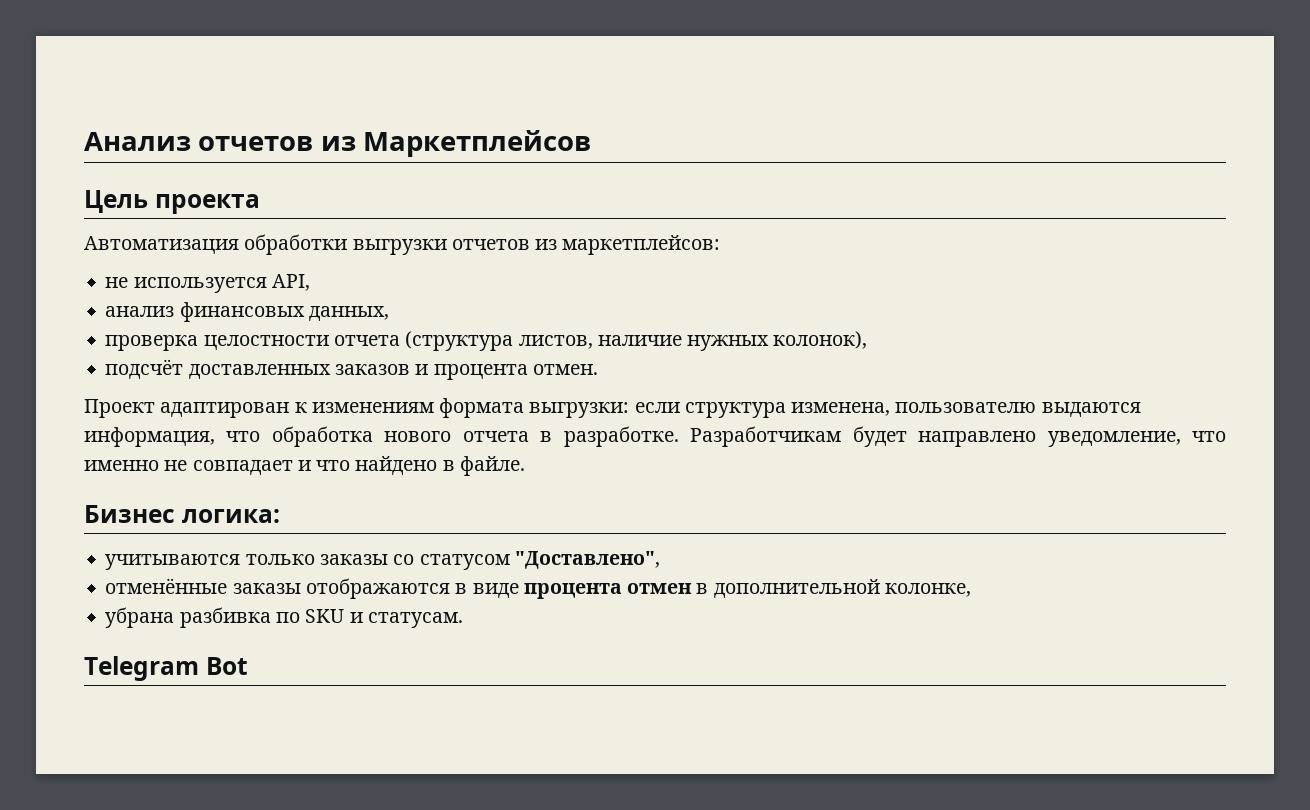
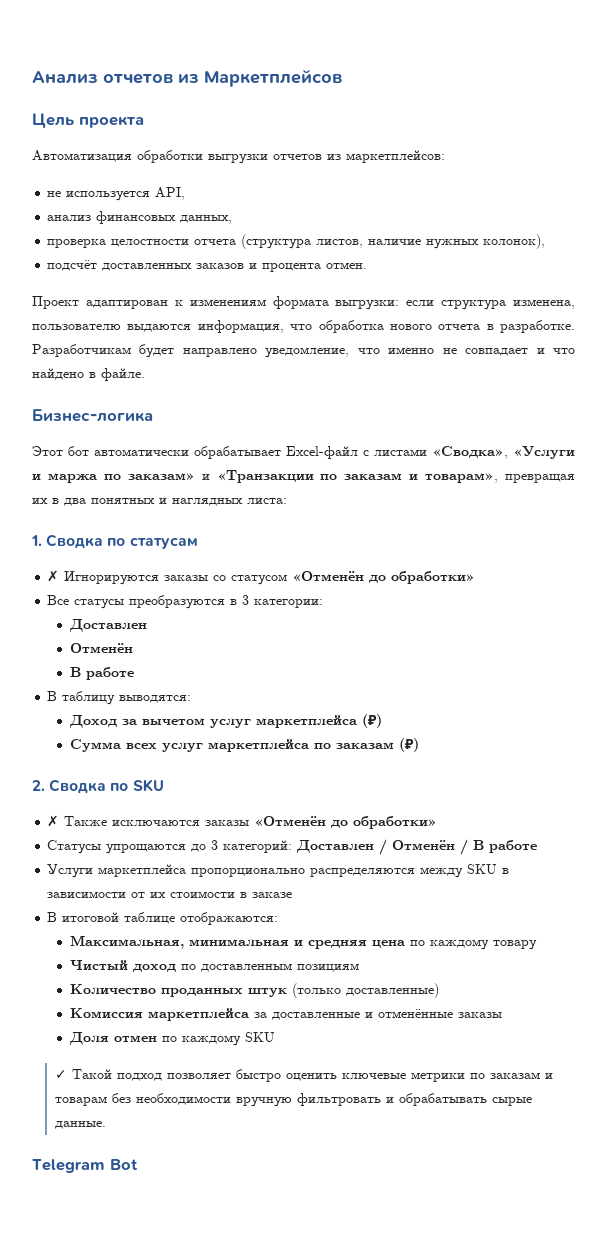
[84,505,280,523] [105,551,660,570] [105,578,971,599] [105,607,463,628] Бизнес логика: // учитываются только заказы со статусом "Доставлено", // отменённые заказы отображаются в виде процента отмен в дополнительной колонке, // убрана разбивка по SKU и статусам. -> [32,409,153,422] [32,446,575,459] [32,470,575,483] [32,498,287,506] [31,534,198,549] [47,570,476,585] [47,595,324,609] [69,619,148,632] [70,643,134,653] [70,667,135,680] [47,691,192,705] [69,714,383,728] [70,738,420,752] [32,779,164,794] [47,815,438,829] [47,839,538,855] [47,864,510,878] [47,891,293,898] [47,912,279,925] [70,935,538,950] [70,959,360,972] [70,983,440,998] [70,1008,503,1021] [69,1032,276,1046] [54,1069,553,1082] [54,1093,532,1107] [54,1121,106,1129] Бизнес-логика // Этот бот автоматически обрабатывает Excel-файл с листами «Сводка», «Услуги и маржа по заказам» и «Транзакции по заказам и товарам», превращая их в два понятных и наглядных листа: // 1. Сводка по статусам // ✗ Игнорируются заказы со статусом «Отменён до обработки» // Все статусы преобразуются в 3 категории: // Доставлен // Отменён // В работе // В таблицу выводятся: // Доход за вычетом услуг маркетплейса (₽) // Сумма всех услуг маркетплейса по заказам (₽) // 2. Сводка по SKU // ✗ Также исключаются заказы «Отменён до обработки» // Статусы упрощаются до 3 категорий: Доставлен / Отменён / В работе // Услуги маркетплейса пропорционально распределяются между SKU в зависимости от их стоимости в заказе // В итоговой таблице отображаются: // Максимальная, минимальная и средняя цена по каждому товару // Чистый доход по доставленным позициям // Количество проданных штук (только доставленные) // Комиссия маркетплейса за доставленные и отменённые заказы // Доля отмен по каждому SKU // ✓ Такой подход позволяет быстро оценить ключевые метрики по заказам и товарам без необходимости вручную фильтровать и обрабатывать сырые данные.

